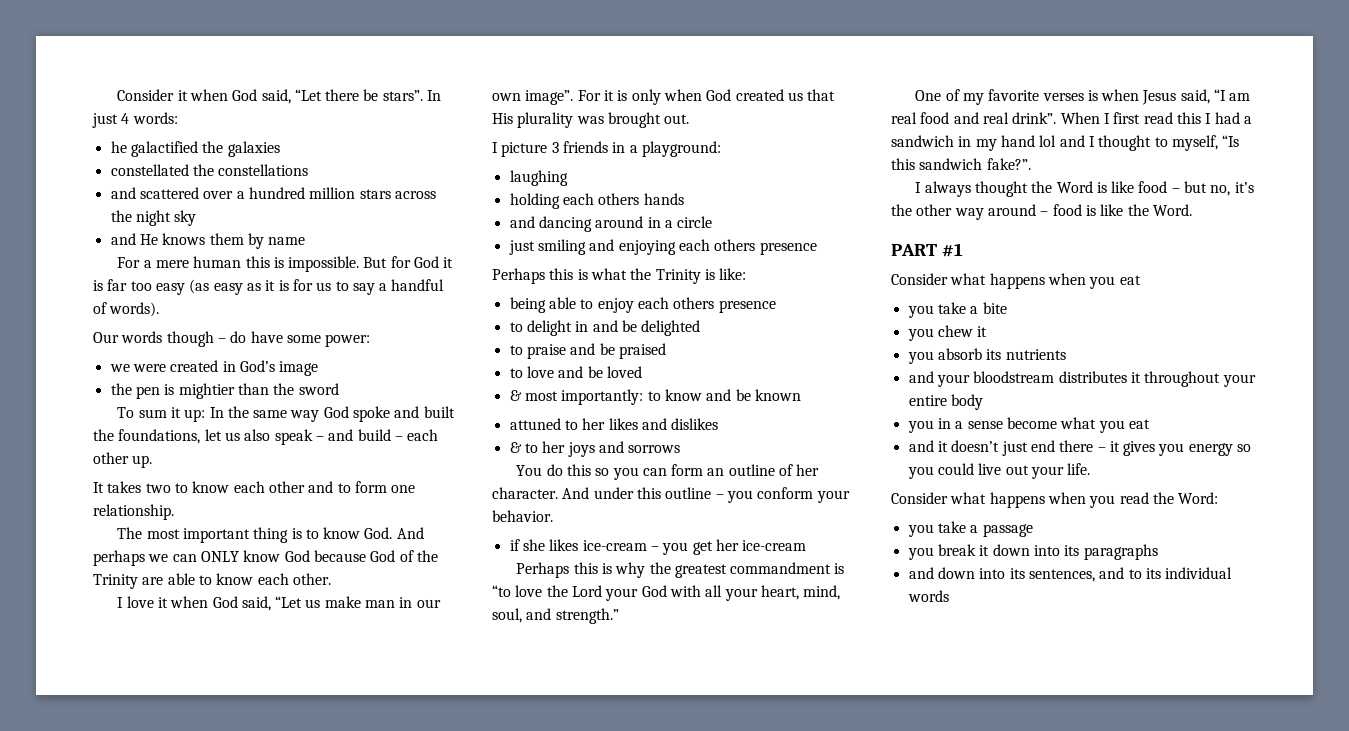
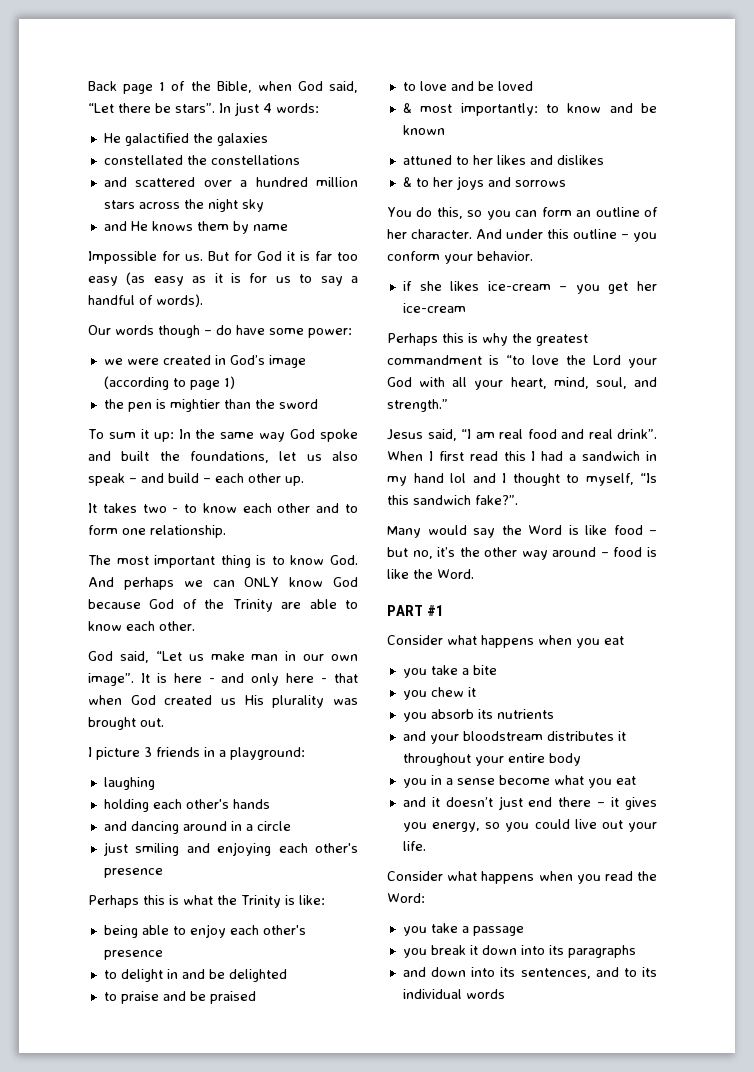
[117,89,188,101] Consider it -> [88,81,252,94] Back page 1 of the Bible,
[110,141,127,153] he -> [103,133,121,143] He
[117,256,360,272] For a mere human this is impossible. -> [88,251,203,264] Impossible for us.
(319, 368) none -> [103,376,235,390] (according to page 1)
(171, 488) none -> [172,508,179,513] -
[117,596,209,608] I love it when -> (195, 626) none
[577,89,661,105] For it is only -> [140,673,358,686] It is here - and only here - that
[807,89,836,101] that -> (236, 701) none
[598,193,640,205] others -> [185,799,229,809] other's
[714,239,756,251] others -> [315,843,358,853] other's
[673,297,715,309] others -> [262,925,306,935] other's
[566,464,591,476] this -> [436,207,463,219] this,
[915,89,1140,105] One of my favorite verses is when -> (448, 405) none
[915,181,1028,197] I always thought -> [387,525,495,538] Many would say
[1188,443,1233,456] energy -> [432,822,481,832] energy,

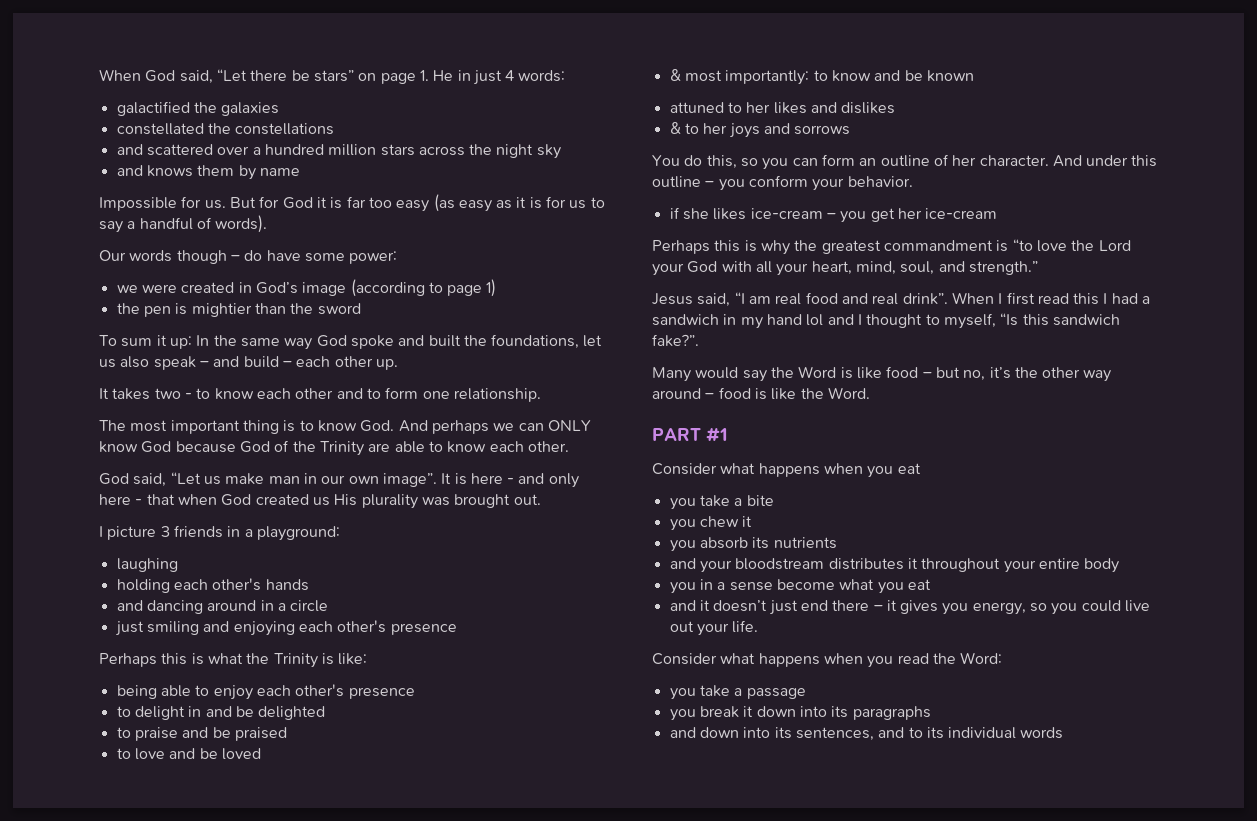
[88,81,292,94] Back page 1 of the Bible, when -> [99,69,141,81] When
[175,103,231,113] stars”. In -> [313,70,471,84] stars” on page 1. He in
[103,133,121,143] He -> (566, 76) none
[130,221,148,231] He -> (143, 170) none

